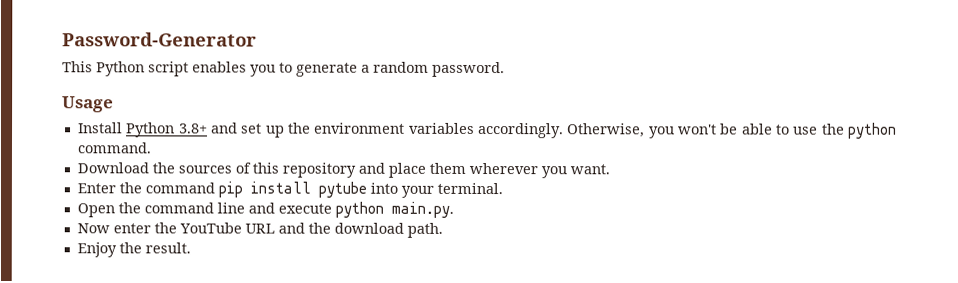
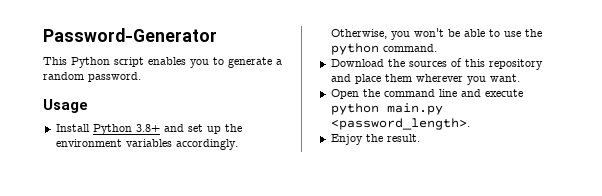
[76,181,503,198] // Enter the command pip install pytube into your terminal. -> (520, 78) none
[390,201,454,218] [76,222,443,238] main.py. // Now enter the YouTube URL and the download path. -> [386,103,443,115] [330,118,470,130] main.py <password_length>.

